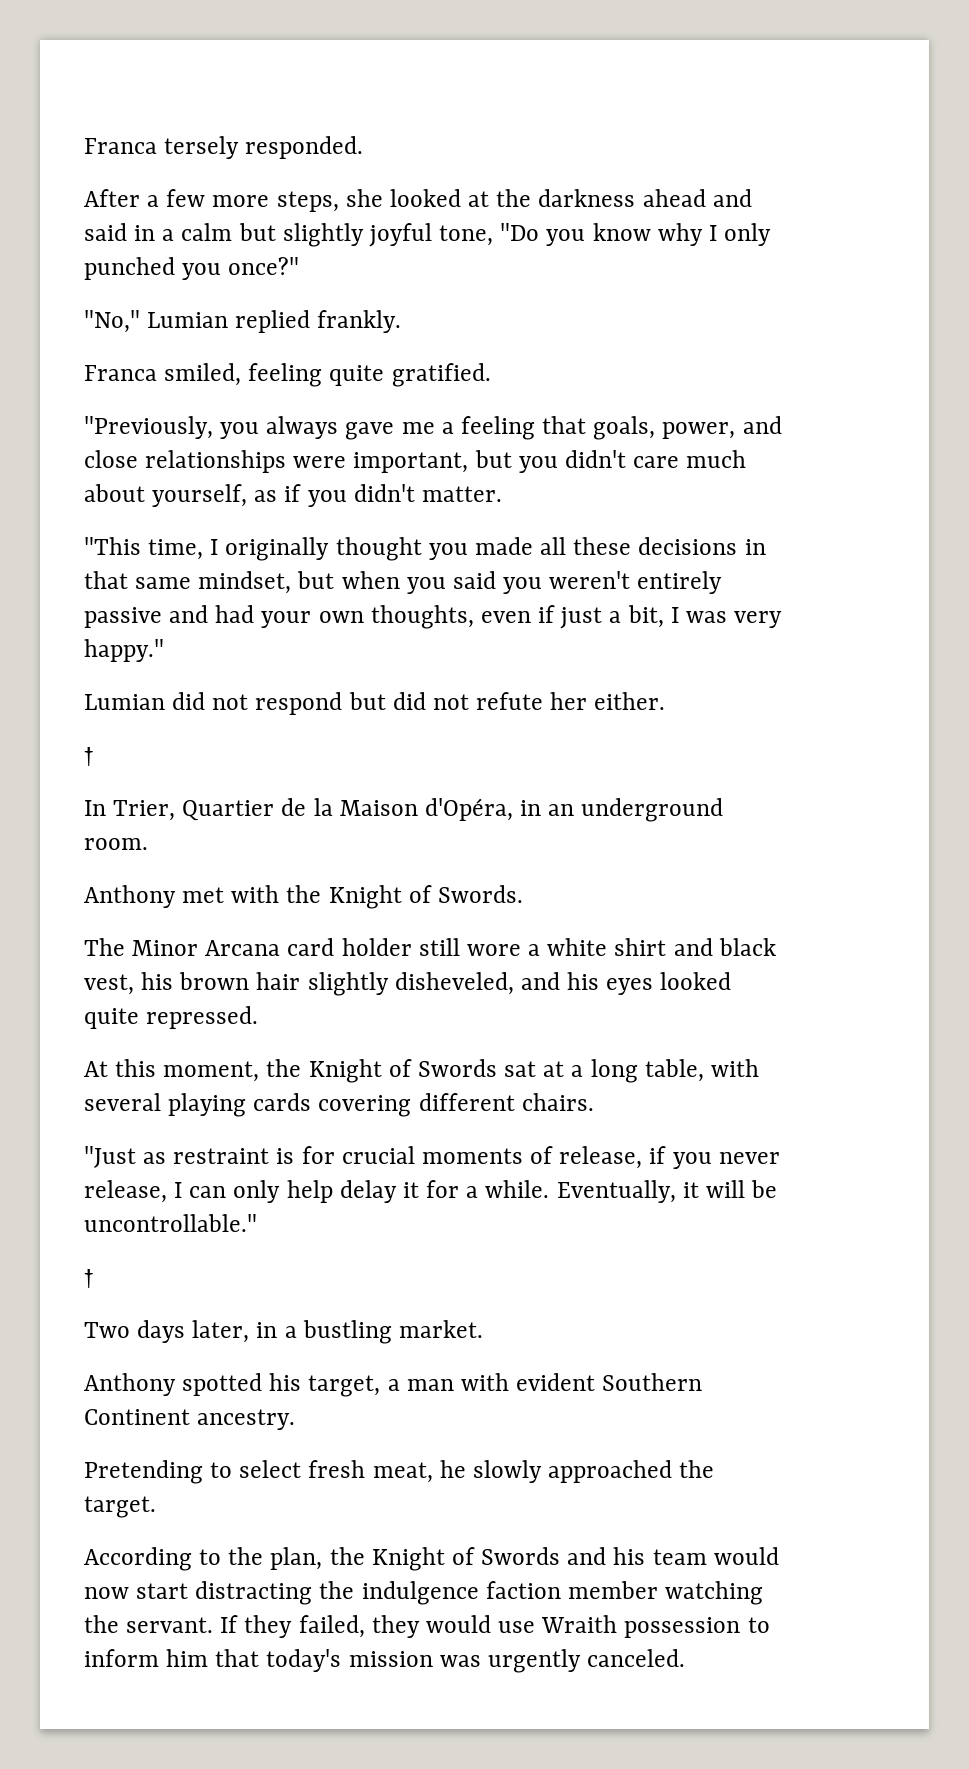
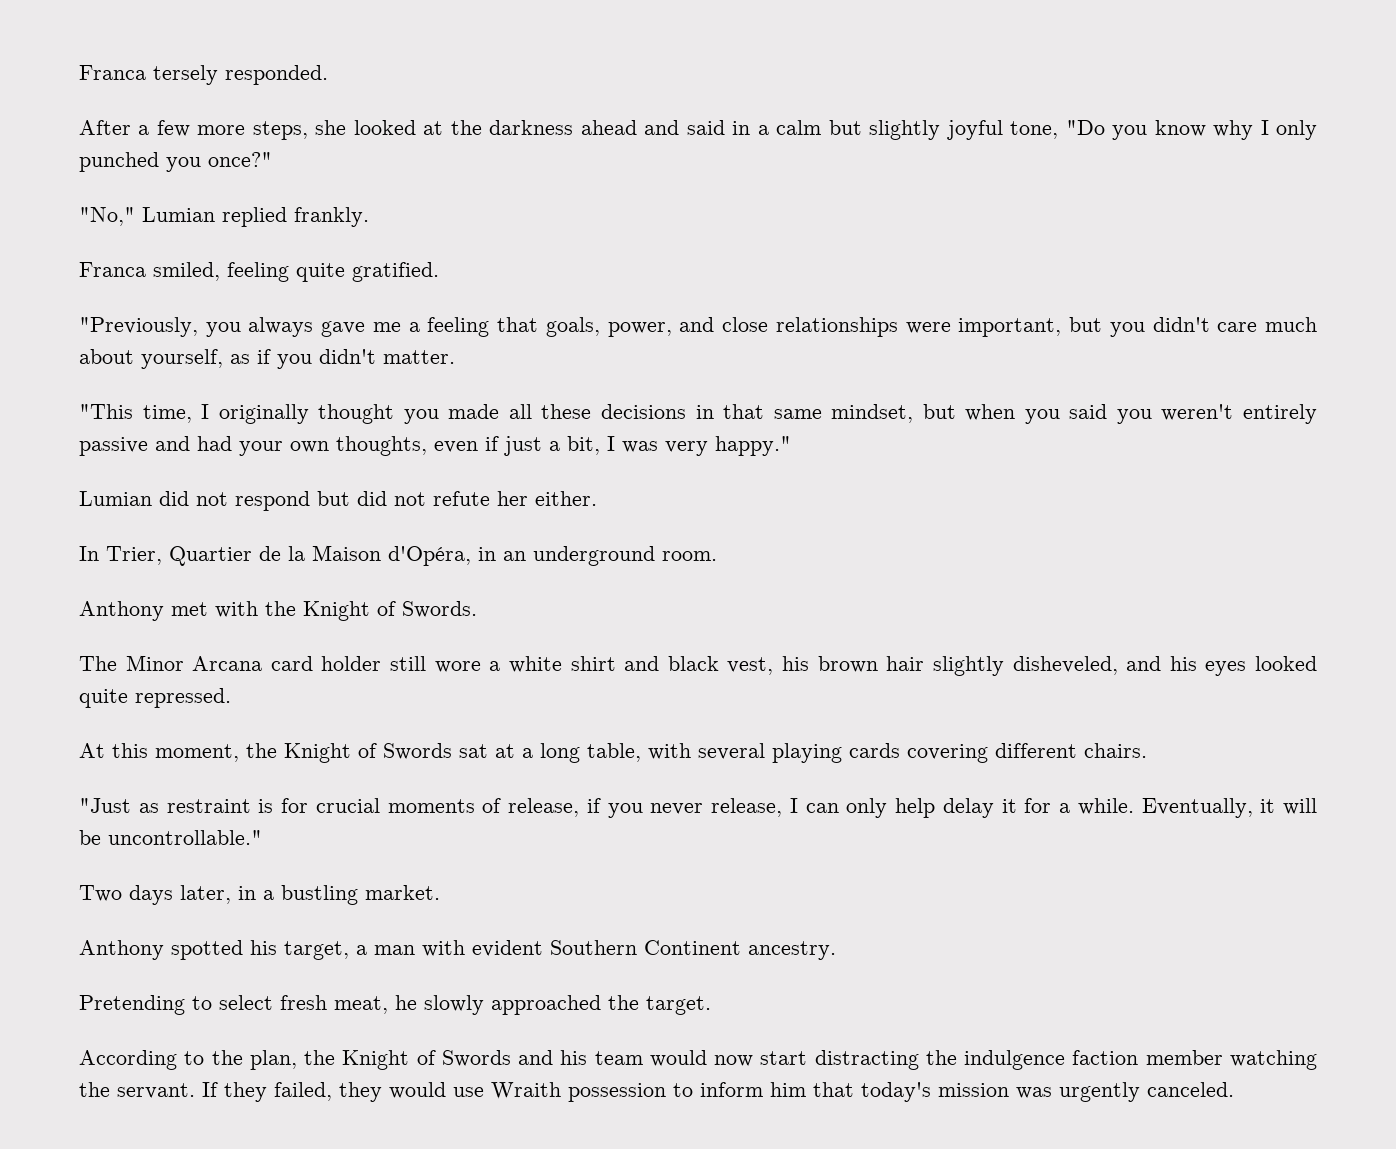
[84,747,93,766] // † -> (597, 498) none
[84,1269,93,1288] // † -> (262, 837) none

